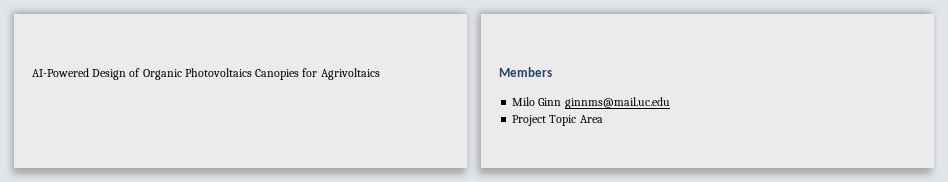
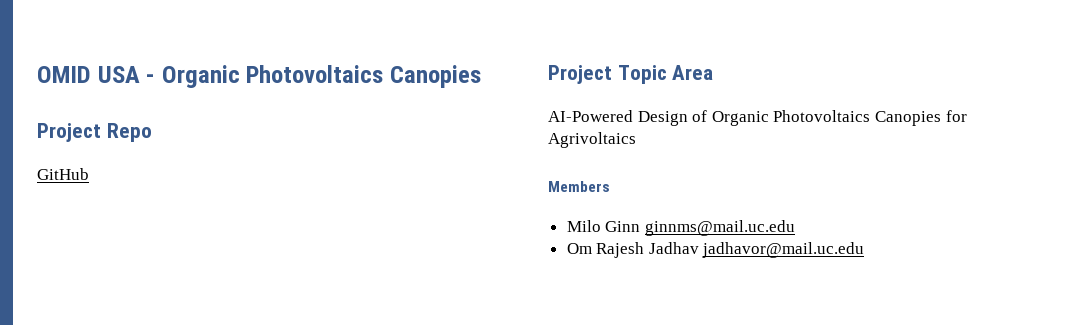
(32, 72) none -> [37,65,482,88] [37,123,152,142] [37,168,89,180] [548,65,714,84] OMID USA - Organic Photovoltaics Canopies // Project Repo // GitHub // Project Topic Area //
[512,115,603,126] Project Topic Area -> [566,242,865,258] Om Rajesh Jadhav jadhavor@mail.uc.edu

